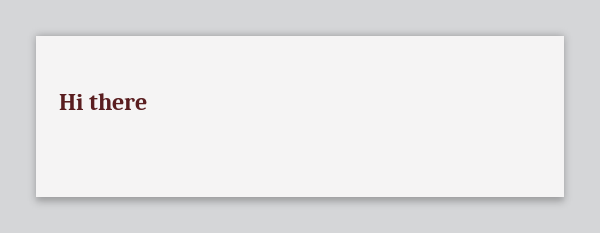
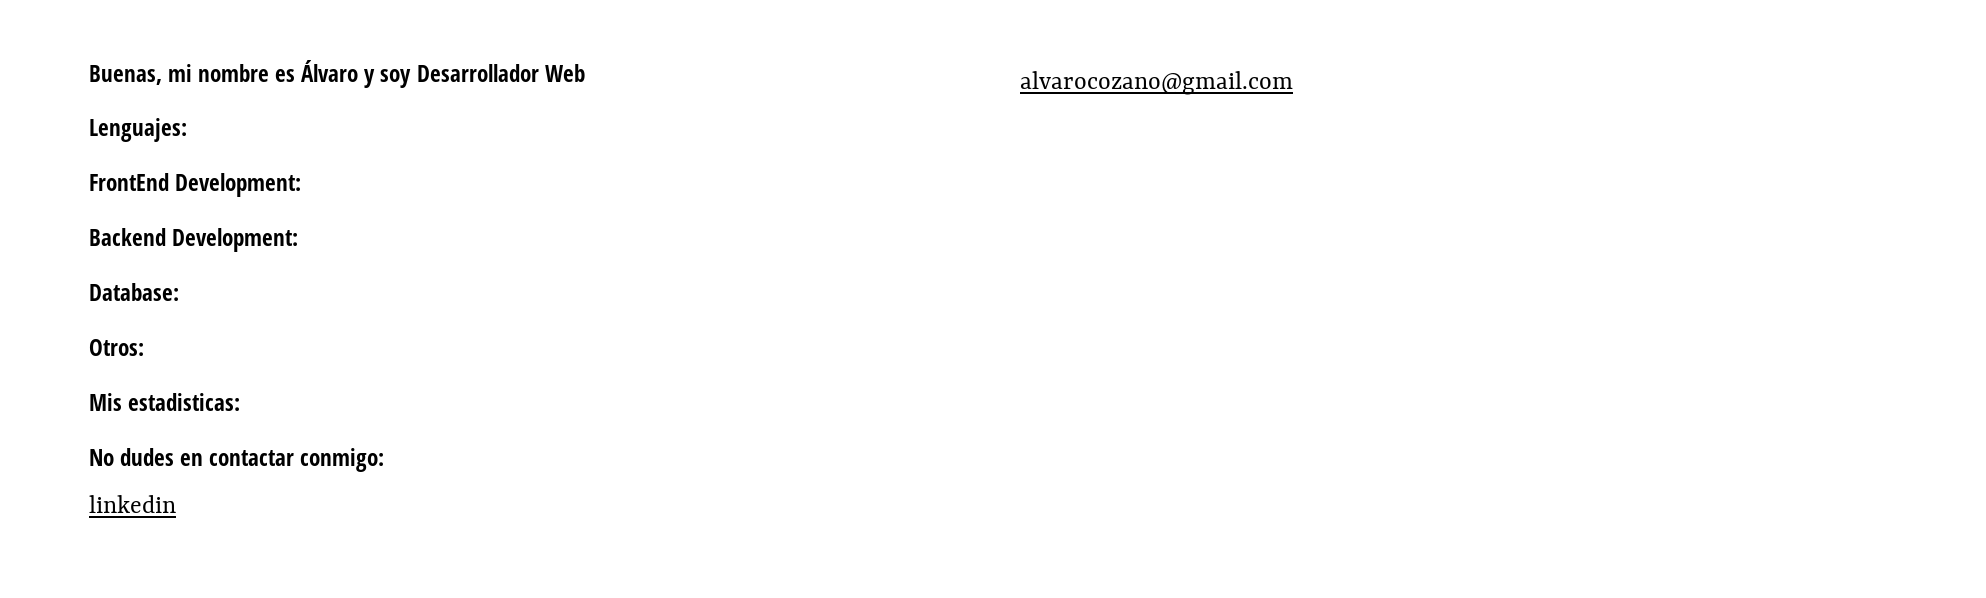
[59,93,148,110] Hi there -> [89,60,585,88] [89,118,187,142] [89,173,302,197] [89,228,299,252] [89,283,179,301] [89,339,144,356] [89,393,241,411] [89,448,385,472] [89,495,176,513] [1020,71,1293,95] Buenas, mi nombre es Álvaro y soy Desarrollador Web // Lenguajes: // FrontEnd Development: // Backend Development: // Database: // Otros: // Mis estadisticas: // No dudes en contactar conmigo: // linkedin // alvarocozano@gmail.com

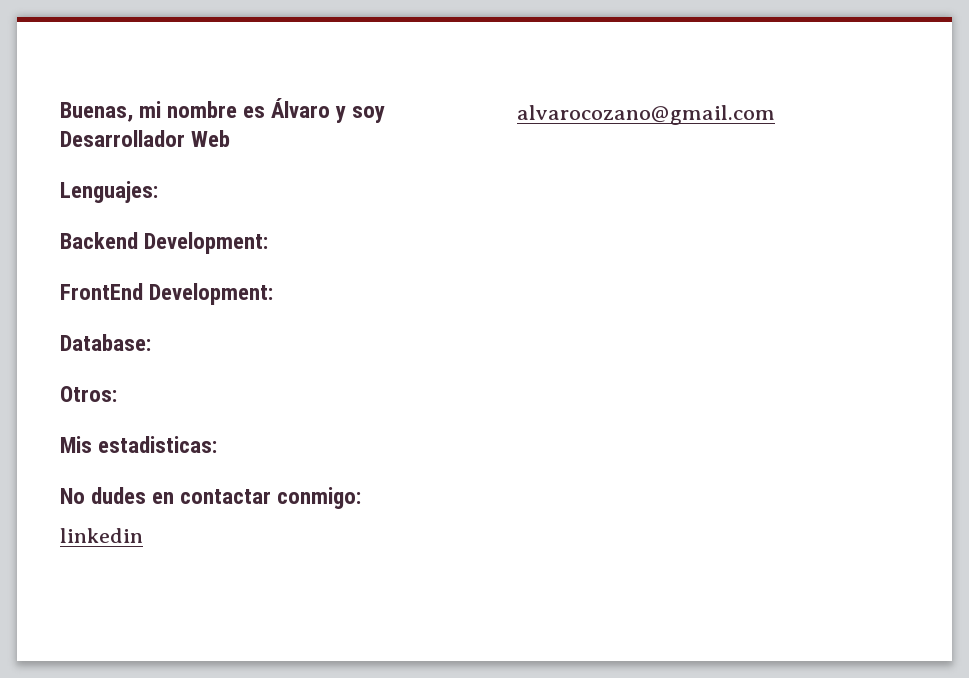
[89,173,302,197] [89,228,166,246] FrontEnd Development: // Backend -> [60,232,269,254] [60,283,143,300] Backend Development: // FrontEnd

